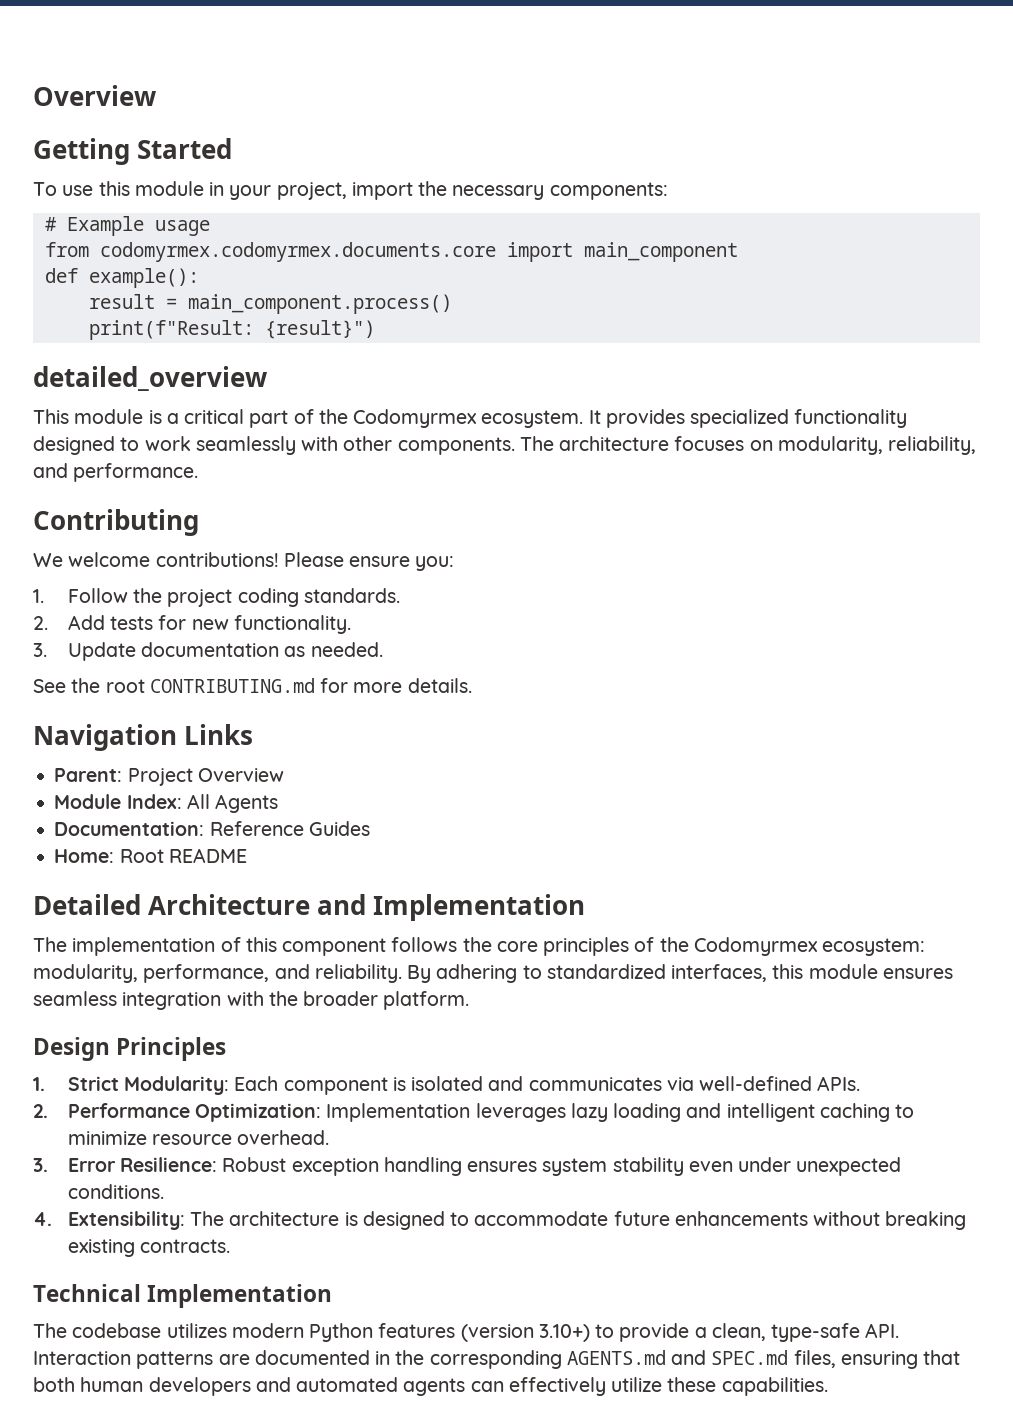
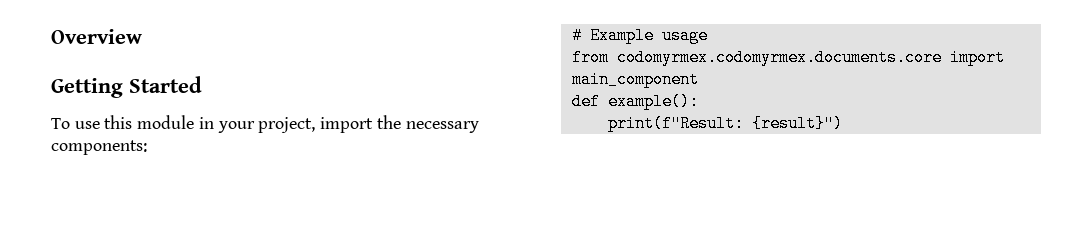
[88,294,452,314] // result = main_component.process() -> (699, 101) none
[33,366,267,391] [33,409,908,428] [33,436,977,455] [33,463,199,482] [33,509,199,536] [33,552,455,571] [33,588,400,607] [33,615,351,634] [33,642,383,661] [33,678,472,693] [33,724,254,751] [54,768,284,786] [54,794,279,813] [54,821,370,836] [54,848,247,863] [33,894,586,921] [33,937,926,956] [33,964,953,983] [33,991,470,1010] [33,1037,227,1061] [33,1076,861,1095] [33,1103,915,1122] [67,1130,330,1145] [33,1157,902,1176] [67,1184,164,1199] [33,1211,967,1230] [67,1239,230,1257] [33,1284,333,1308] [33,1323,900,1342] [33,1350,961,1369] [33,1377,828,1396] // detailed_overview // This module is a critical part of the Codomyrmex ecosystem. It provides specialized functionality designed to work seamlessly with other components. The architecture focuses on modularity, reliability, and performance. // Contributing // We welcome contributions! Please ensure you: // 1. Follow the project coding standards. // 2. Add tests for new functionality. // 3. Update documentation as needed. // See the root CONTRIBUTING.md for more details. // Navigation Links // Parent: Project Overview // Module Index: All Agents // Documentation: Reference Guides // Home: Root README // Detailed Architecture and Implementation // The implementation of this component follows the core principles of the Codomyrmex ecosystem: modularity, performance, and reliability. By adhering to standardized interfaces, this module ensures seamless integration with the broader platform. // Design Principles // 1. Strict Modularity: Each component is isolated and communicates via well-defined APIs. // 2. Performance Optimization: Implementation leverages lazy loading and intelligent caching to minimize resource overhead. // 3. Error Resilience: Robust exception handling ensures system stability even under unexpected conditions. // 4. Extensibility: The architecture is designed to accommodate future enhancements without breaking existing contracts. // Technical Implementation // The codebase utilizes modern Python features (version 3.10+) to provide a clean, type-safe API. Interaction patterns are documented in the corresponding AGENTS.md and SPEC.md files, ensuring that both human developers and automated agents can effectively utilize these capabilities. -> (843, 123) none

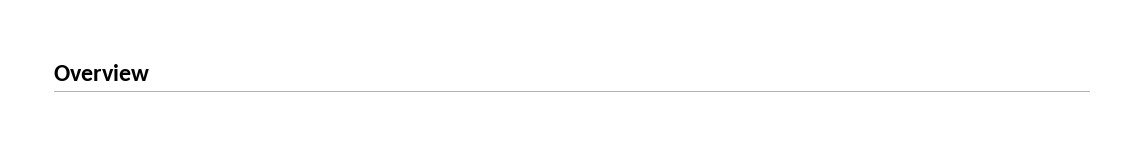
[51,76,202,98] [51,115,479,133] [51,140,147,155] [571,27,708,44] [571,49,1005,66] [571,71,699,88] [571,93,699,110] [607,115,843,132] // Getting Started // To use this module in your project, import the necessary components: // # Example usage // from codomyrmex.codomyrmex.documents.core import main_component // def example(): // print(f"Result: {result}") -> (149, 72) none

